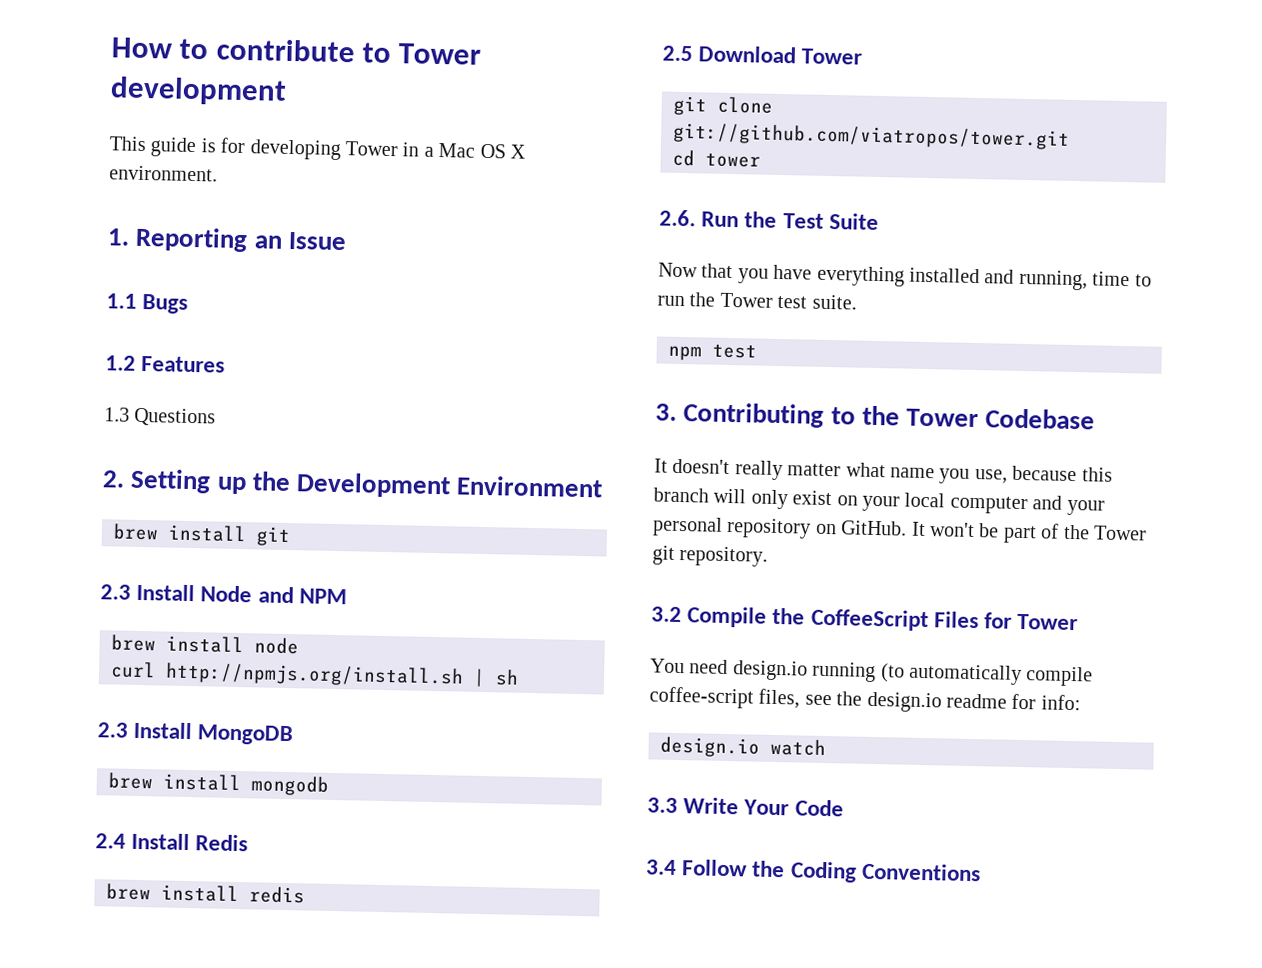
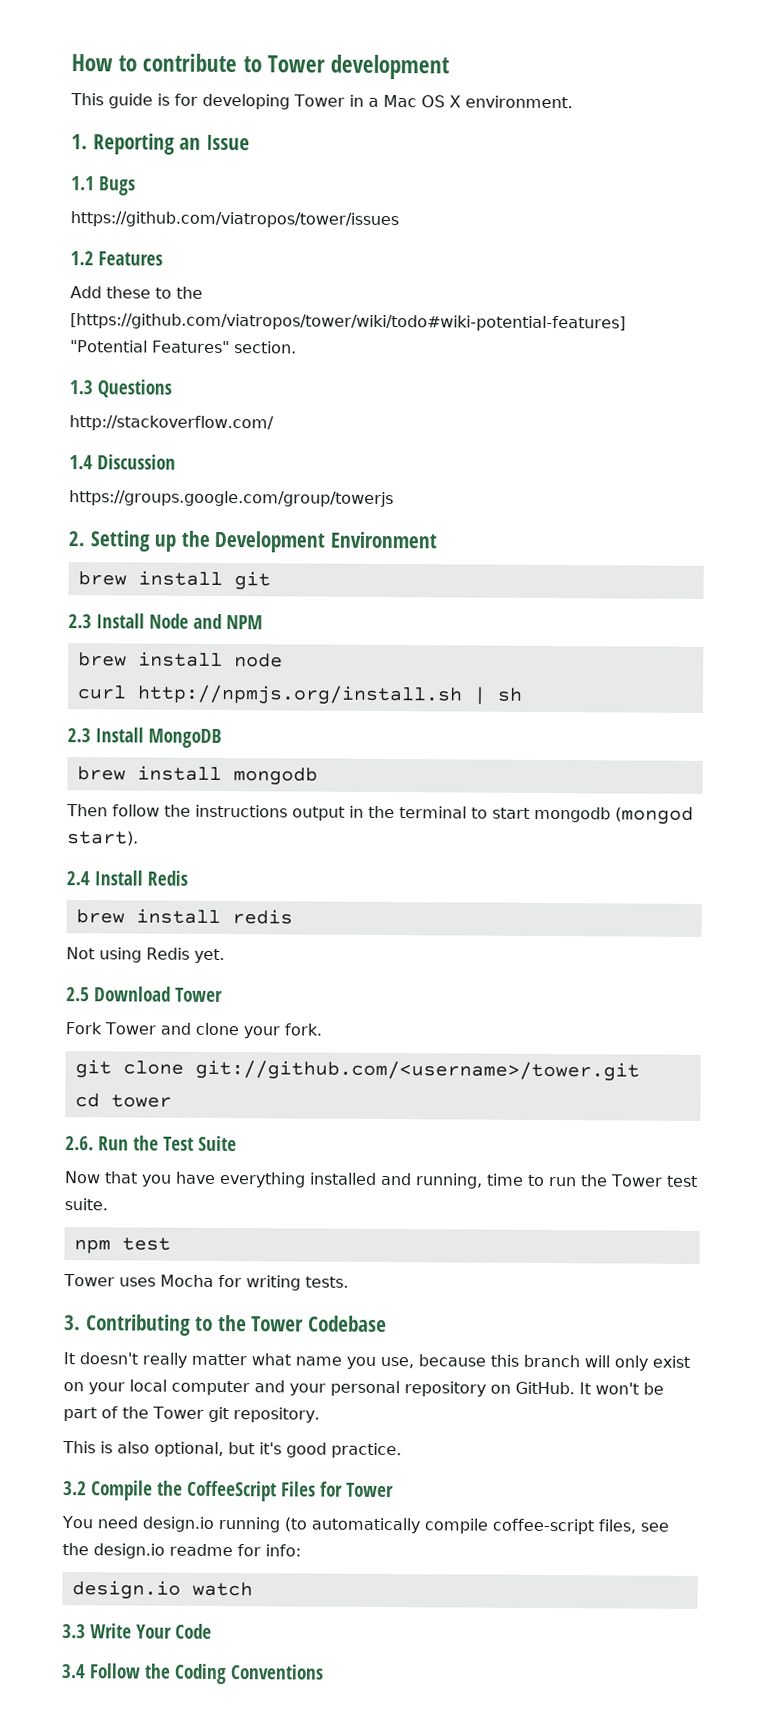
(189, 303) none -> [70,211,399,229] // https://github.com/viatropos/tower/issues
[104,407,217,427] 1.3 Questions -> [70,286,203,299] [70,313,626,332] [70,340,297,354] [69,379,172,398] [69,415,274,432] [69,454,176,470] [69,490,394,508] Add these to the [https://github.com/viatropos/tower/wiki/todo#wiki-potential-features] "Potential Features" section. // 1.3 Questions // http://stackoverflow.com/ // 1.4 Discussion // https://groups.google.com/group/towerjs
(329, 785) none -> [66,804,694,825] [67,831,139,846] // Then follow the instructions output in the terminal to start mongodb (mongod start).
(305, 895) none -> [66,947,225,964] // Not using Redis yet.
(863, 56) none -> [65,1022,322,1039] // Fork Tower and clone your fork.
[672,122,1070,150] git://github.com/viatropos/tower.git -> [194,1059,640,1082] git://github.com/<username>/tower.git
(757, 351) none -> [63,1274,349,1291] // Tower uses Mocha for writing tests.
(769, 556) none -> [62,1441,402,1459] // This is also optional, but it's good practice.

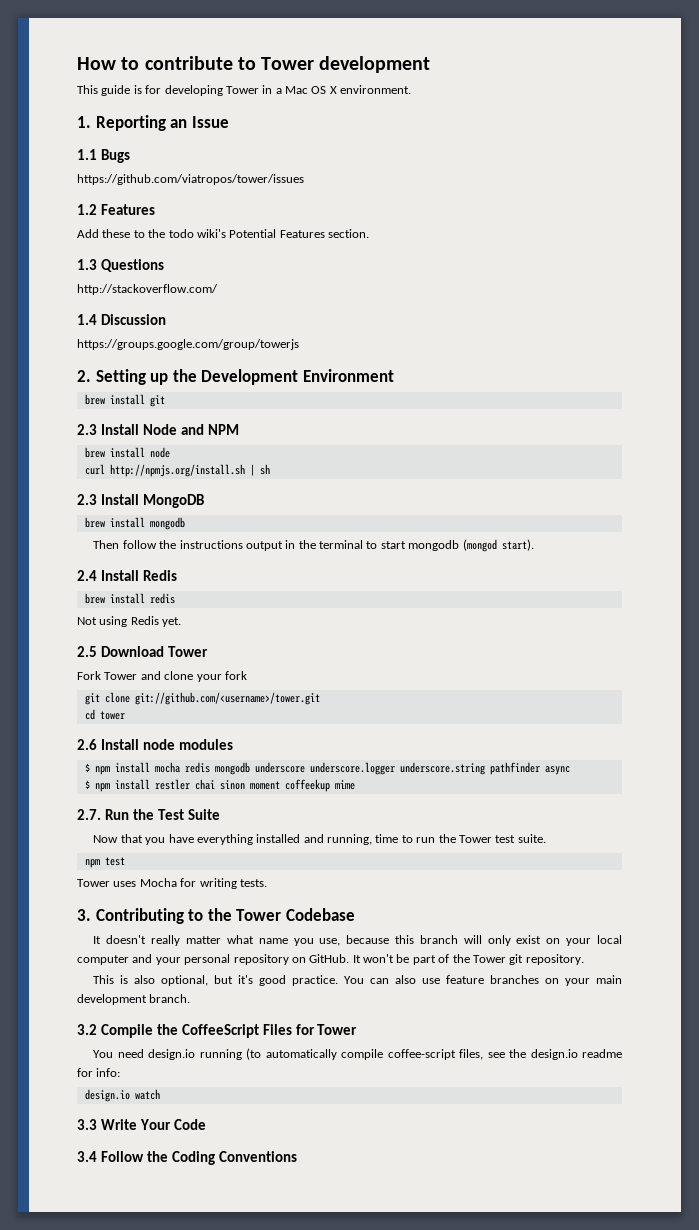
[70,313,626,332] [70,340,230,354] [https://github.com/viatropos/tower/wiki/todo#wiki-potential-features] "Potential Features" -> [168,229,325,238] todo wiki's Potential Features
[283,1023,322,1036] fork. -> [224,671,247,680] fork
[65,1136,94,1151] 2.6. -> [77,739,233,750] [84,762,570,775] [84,779,355,792] [77,809,101,820] 2.6 Install node modules // $ npm install mocha redis mongodb underscore underscore.logger underscore.string pathfinder async // $ npm install restler chai sinon moment coffeekup mime // 2.7.
(402, 1450) none -> [344,975,622,986] [77,994,191,1005] You can also use feature branches on your main development branch.

